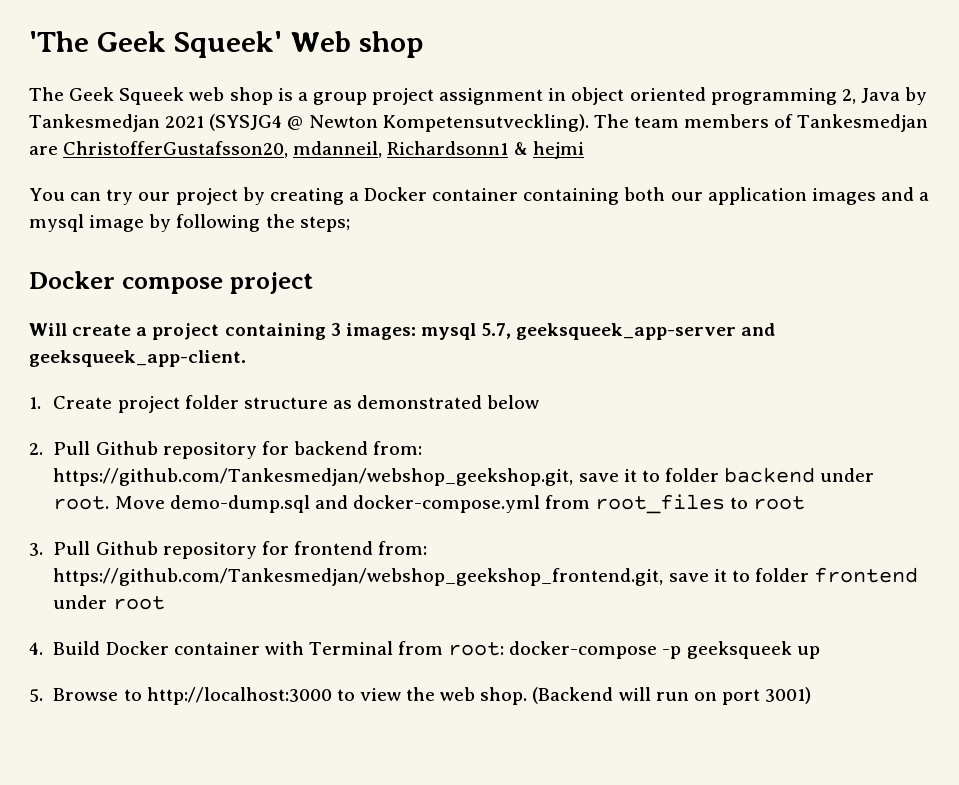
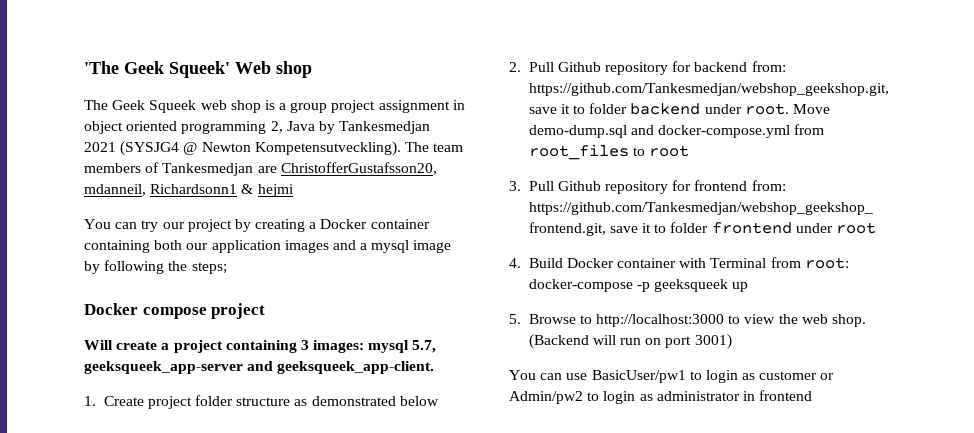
(812, 695) none -> [509,370,835,383] [509,390,813,404] // You can use BasicUser/pw1 to login as customer or Admin/pw2 to login as administrator in frontend

